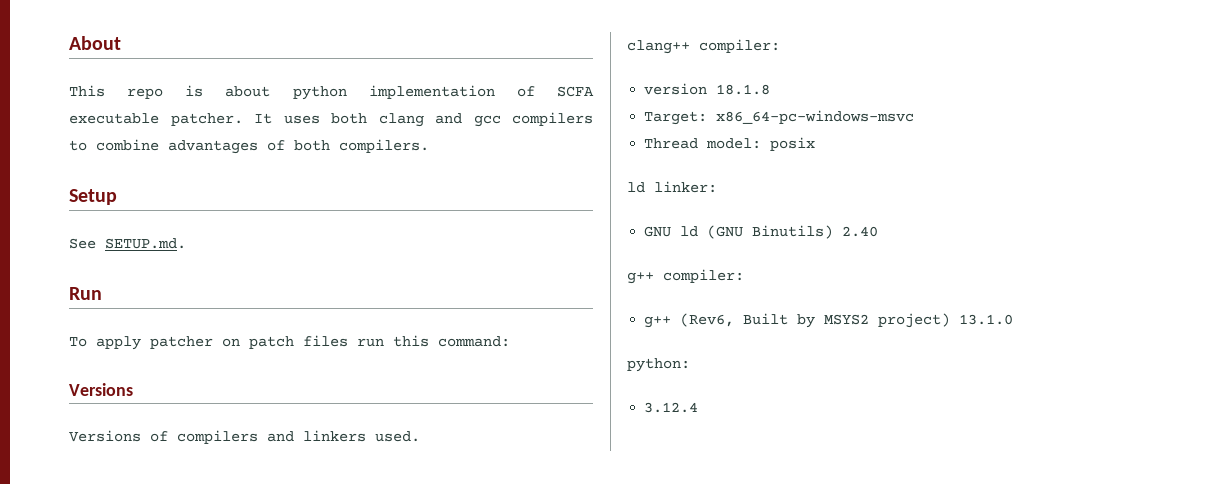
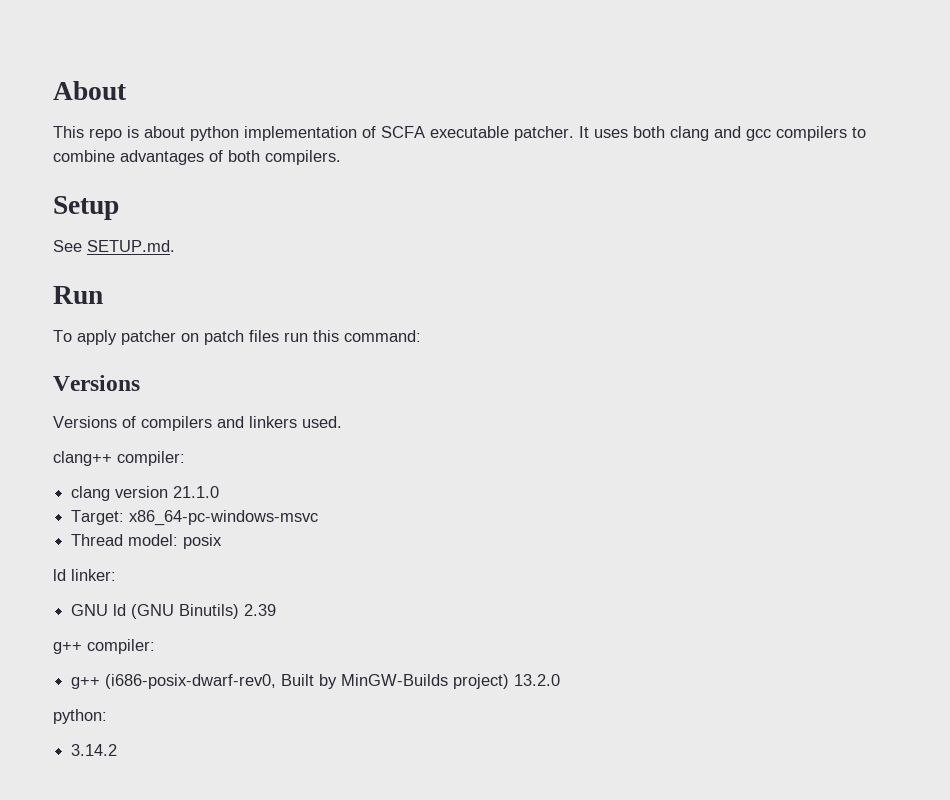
[644,83,771,95] version 18.1.8 -> [71,486,220,501] clang version 21.1.0
[842,226,879,237] 2.40 -> [244,604,277,616] 2.39
[680,313,735,327] (Rev6, -> [105,674,277,689] (i686-posix-dwarf-rev0,
[824,313,1014,328] MSYS2 project) 13.1.0 -> [341,674,561,689] MinGW-Builds project) 13.2.0
[644,402,699,413] 3.12.4 -> [71,744,118,756] 3.14.2

